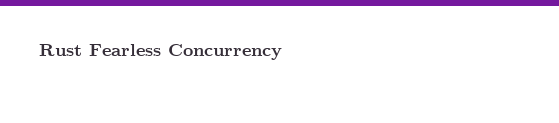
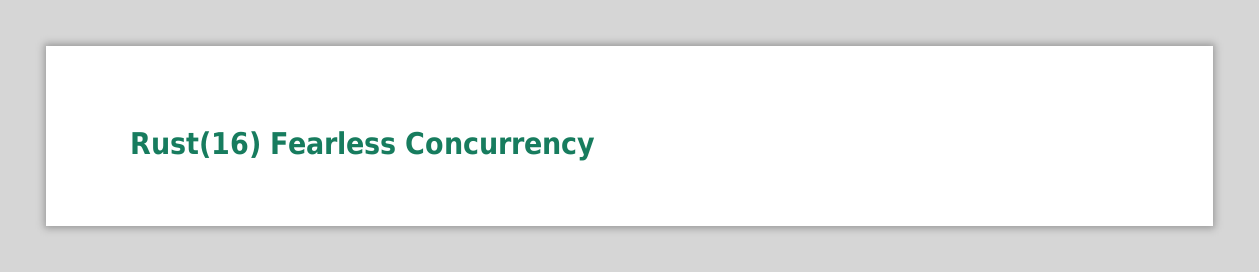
[39,44,82,56] Rust -> [130,131,261,158] Rust(16)

